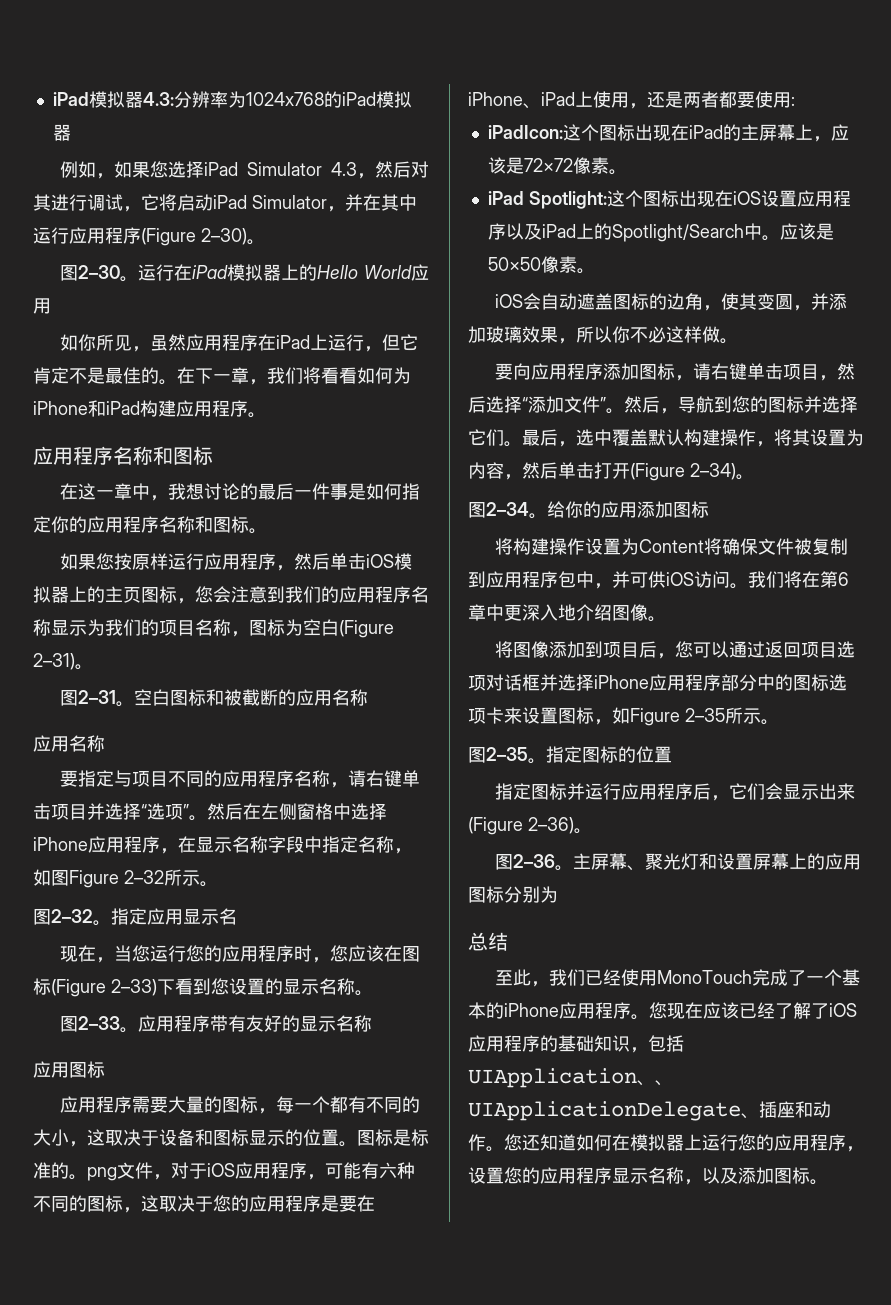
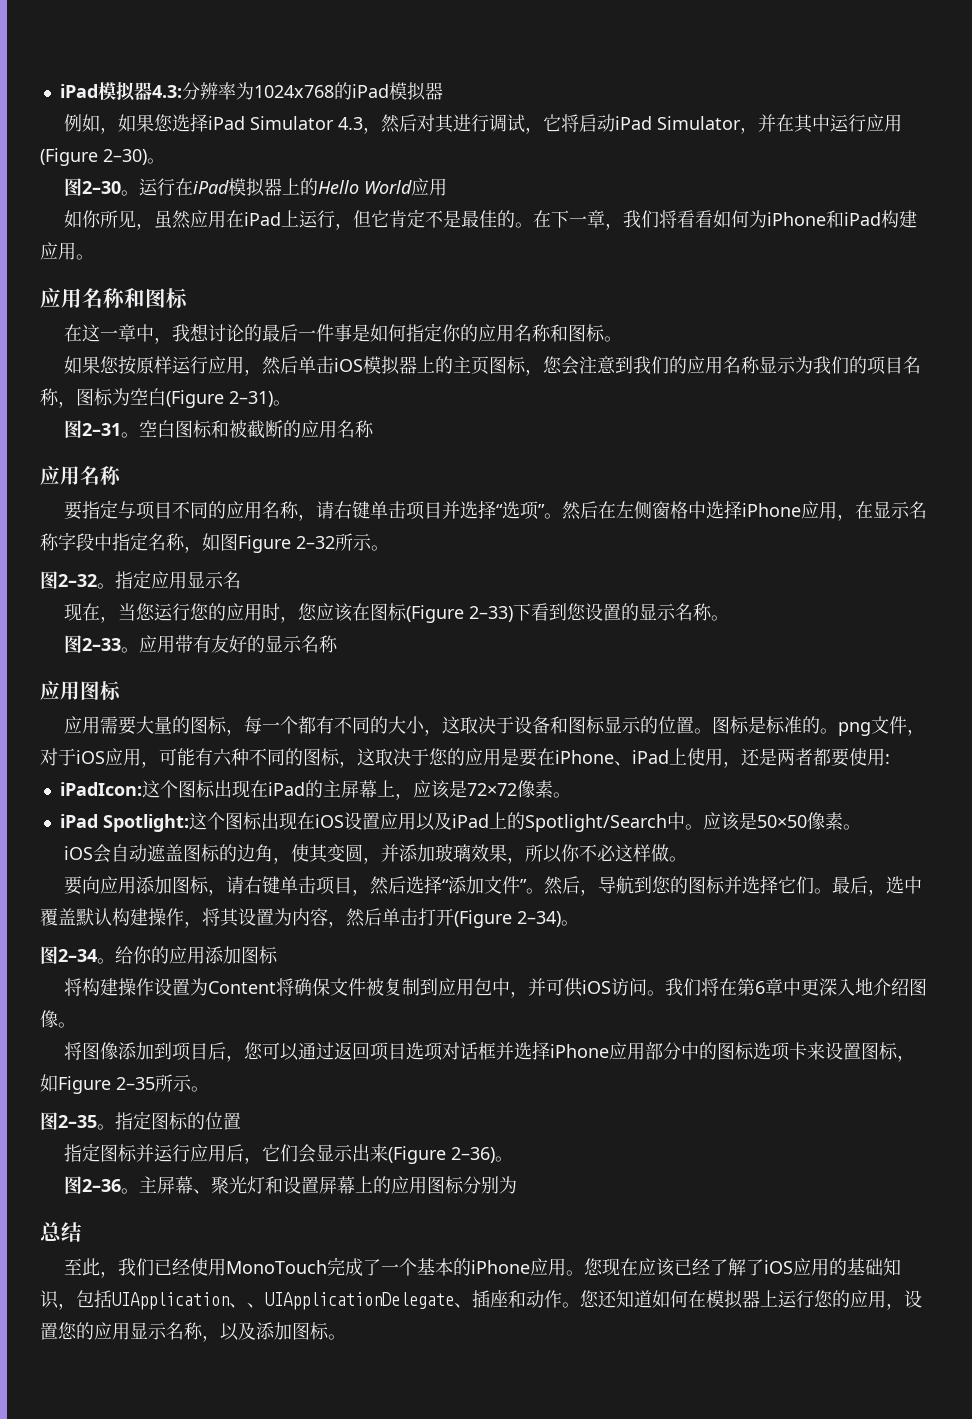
[105,227,141,244] 程序 -> (903, 123) none
[222,334,259,351] 程序 -> (227, 219) none
[212,400,248,417] 程序 -> (76, 251) none
[73,446,113,465] 程序 -> (82, 298) none
[123,516,159,533] 程序 -> (515, 333) none
[240,553,277,570] 程序 -> (245, 365) none
[375,586,411,603] 程序 -> (724, 365) none
[258,770,295,787] 程序 -> (263, 510) none
[124,836,160,853] 程序 -> (838, 510) none
[258,945,295,962] 程序 -> (263, 612) none
[174,1015,211,1032] 程序 -> (176, 644) none
[96,1096,133,1113] 程序 -> (101, 725) none
[271,1162,307,1179] 程序 -> (141, 757) none
[285,1195,321,1212] 程序 -> (501, 757) none
[832,190,851,207] [487,223,506,240] 程序 -> (416, 821) none
[567,363,604,380] 程序 -> (137, 885) none
[522,571,558,588] 程序 -> (475, 987) none
[685,674,721,691] 程序 -> (646, 1051) none
[657,783,694,800] 程序 -> (227, 1153) none
[595,1002,631,1019] 程序 -> (567, 1267) none
[504,1035,540,1052] 程序 -> (830, 1267) none
[810,1134,846,1151] 程序 -> (886, 1299) none
[576,1167,612,1184] 程序 -> (130, 1331) none

